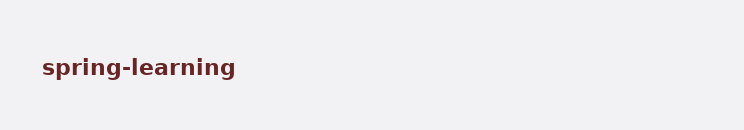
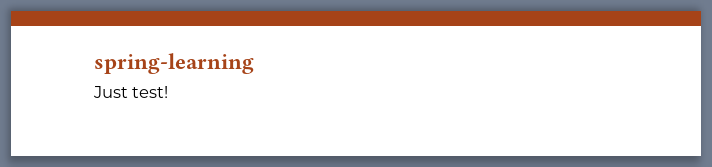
(236, 69) none -> [93,86,169,98] // Just test!

